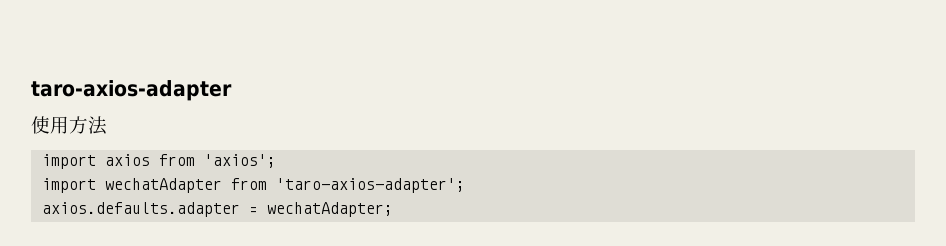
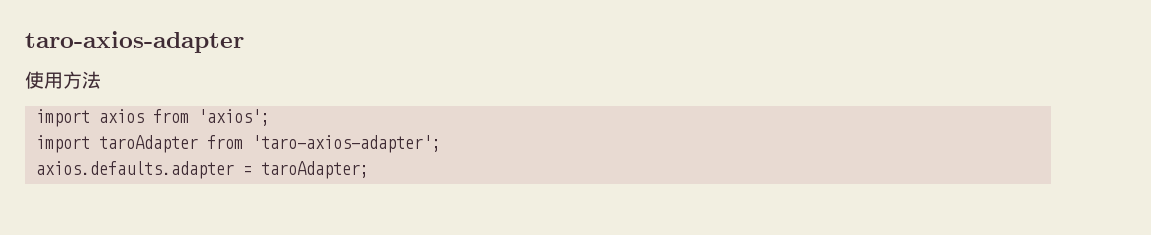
[105,178,223,193] wechatAdapter -> [99,135,199,153] taroAdapter
[267,202,394,217] wechatAdapter; -> [261,161,370,179] taroAdapter;

